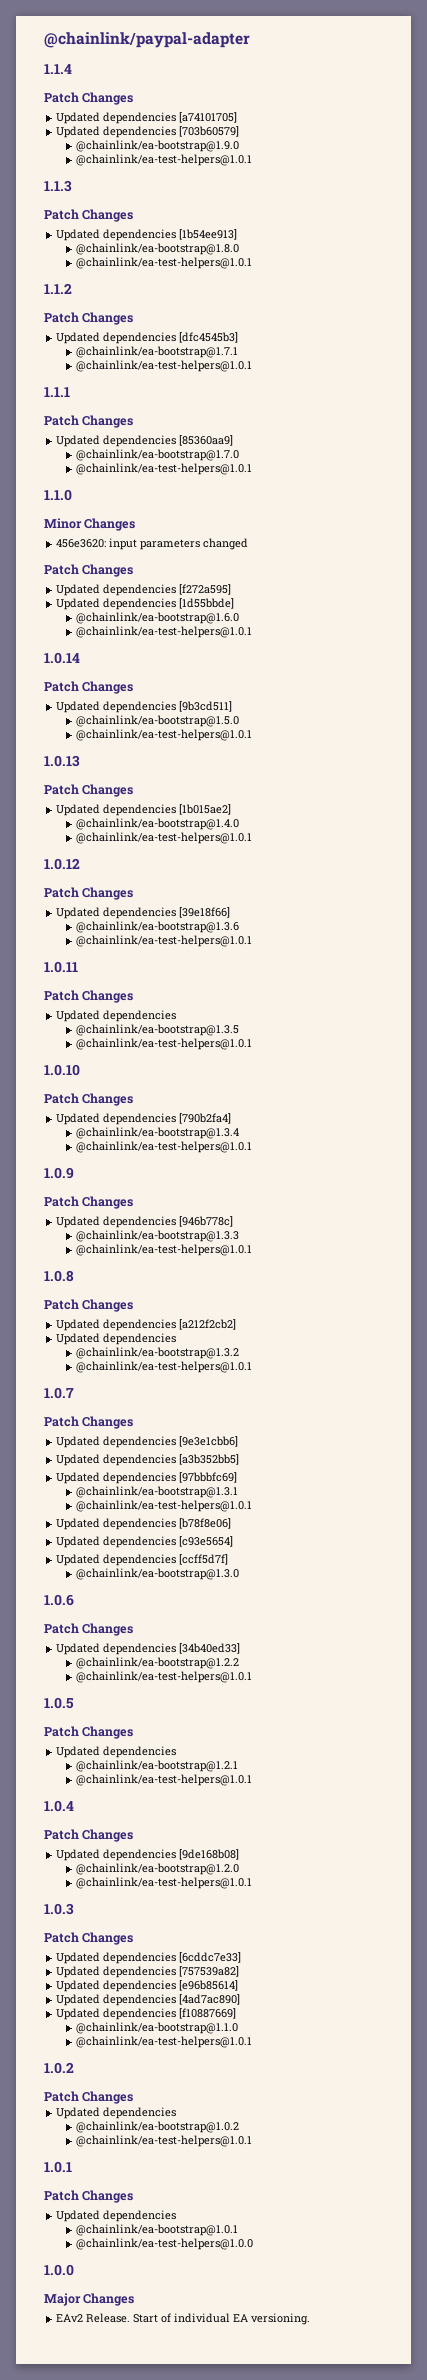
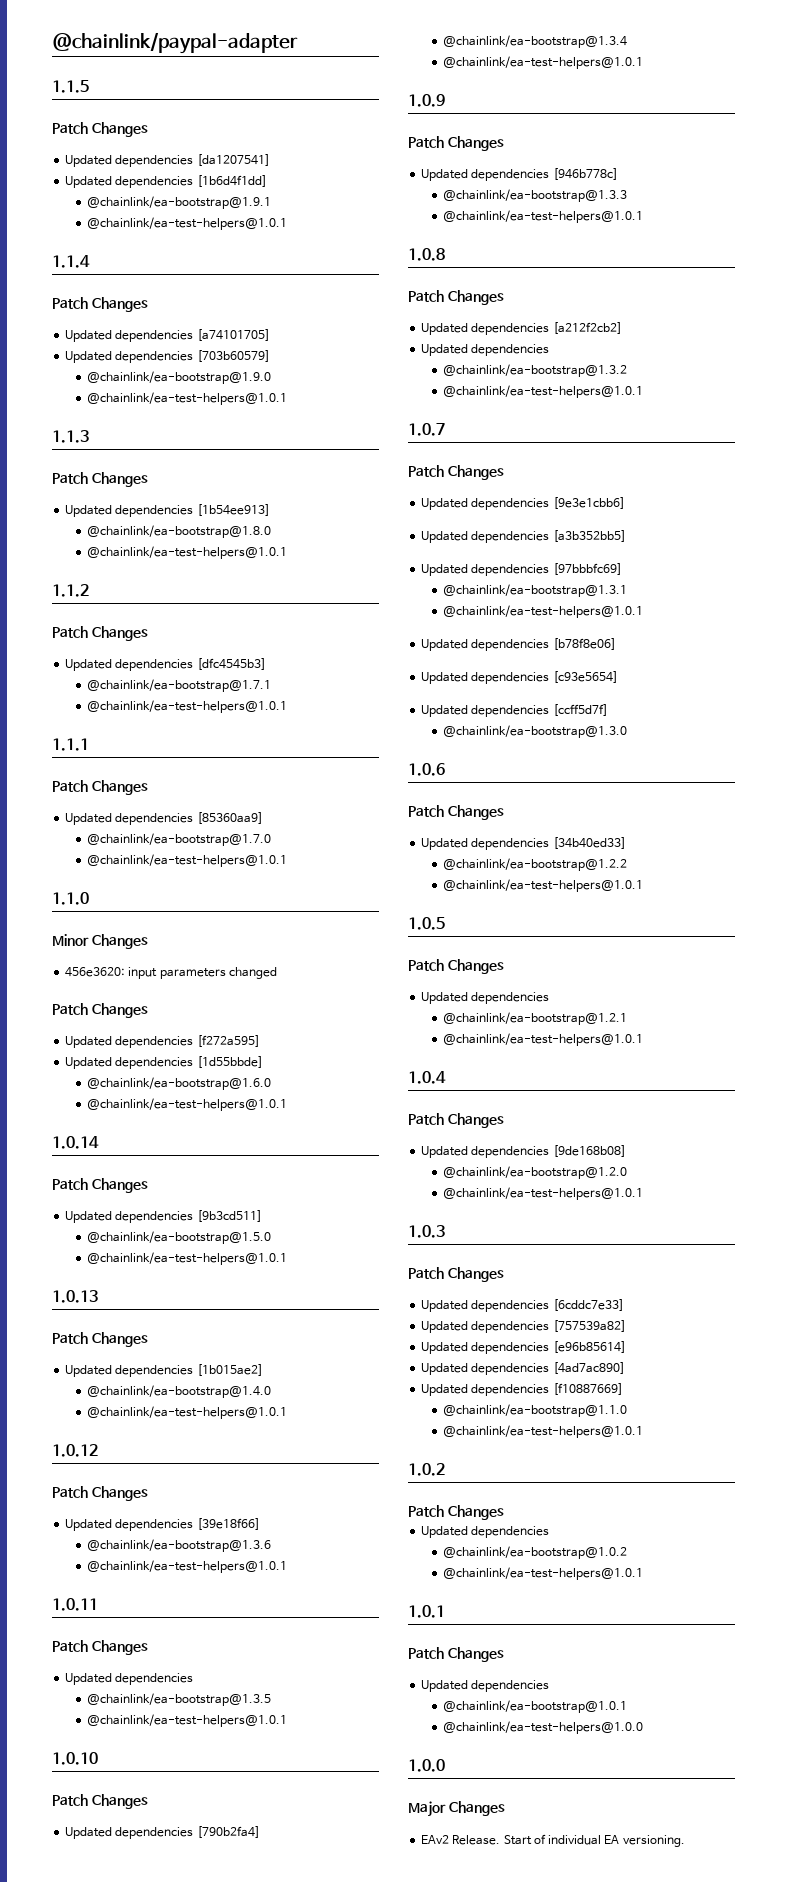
(250, 40) none -> [52,80,89,93] [52,122,148,137] [65,154,270,167] [65,175,267,188] [86,196,271,209] [86,217,287,230] // 1.1.5 // Patch Changes // Updated dependencies [da1207541] // Updated dependencies [1b6d4f1dd] // @chainlink/ea-bootstrap@1.9.1 // @chainlink/ea-test-helpers@1.0.1

